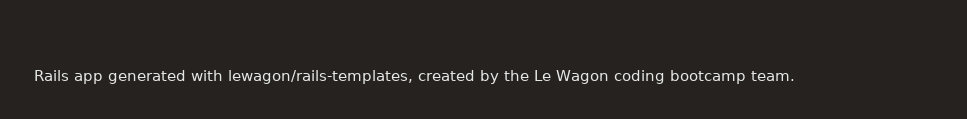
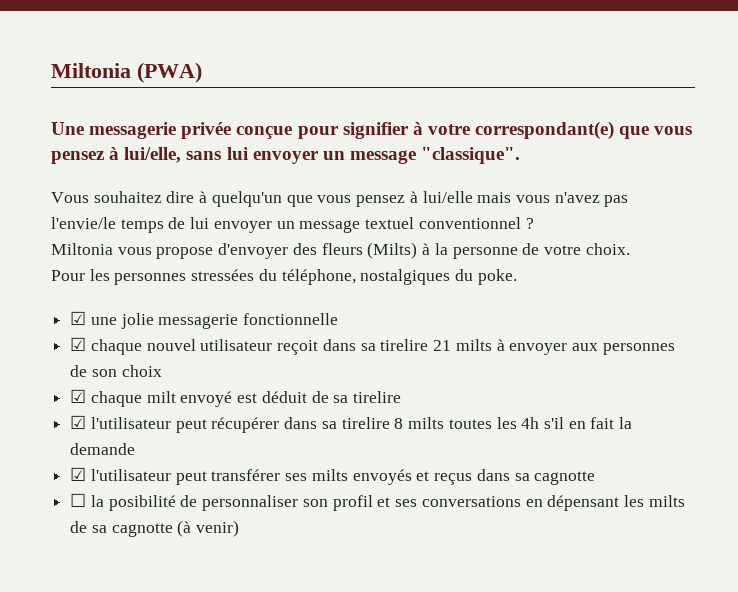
[34,70,795,84] Rails app generated with lewagon/rails-templates, created by the Le Wagon coding bootcamp team. -> [51,62,202,83] [51,121,693,140] [51,147,521,164] [51,191,629,207] [51,217,534,233] [51,242,630,259] [51,269,517,285] [70,311,339,329] [70,337,675,355] [70,365,162,377] [70,389,402,407] [70,415,633,433] [70,443,136,455] [70,467,596,485] [70,493,685,511] [70,520,240,537] Miltonia (PWA) // Une messagerie privée conçue pour signifier à votre correspondant(e) que vous pensez à lui/elle, sans lui envoyer un message "classique". // Vous souhaitez dire à quelqu'un que vous pensez à lui/elle mais vous n'avez pas l'envie/le temps de lui envoyer un message textuel conventionnel ? // Miltonia vous propose d'envoyer des fleurs (Milts) à la personne de votre choix. // Pour les personnes stressées du téléphone, nostalgiques du poke. // ☑ une jolie messagerie fonctionnelle // ☑ chaque nouvel utilisateur reçoit dans sa tirelire 21 milts à envoyer aux personnes de son choix // ☑ chaque milt envoyé est déduit de sa tirelire // ☑ l'utilisateur peut récupérer dans sa tirelire 8 milts toutes les 4h s'il en fait la demande // ☑ l'utilisateur peut transférer ses milts envoyés et reçus dans sa cagnotte // ☐ la posibilité de personnaliser son profil et ses conversations en dépensant les milts de sa cagnotte (à venir)

